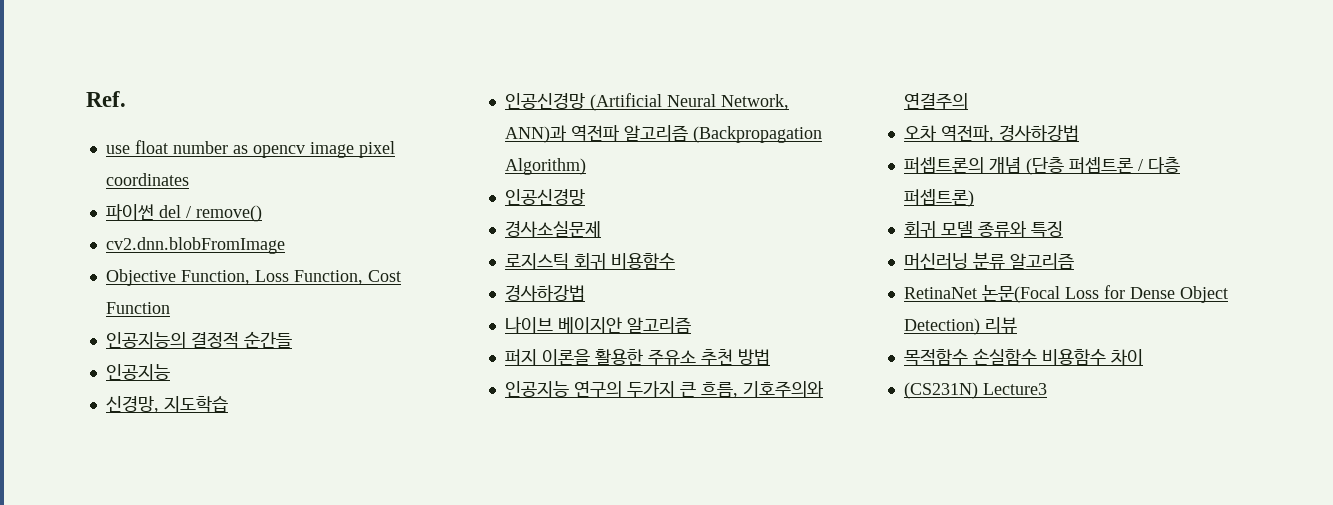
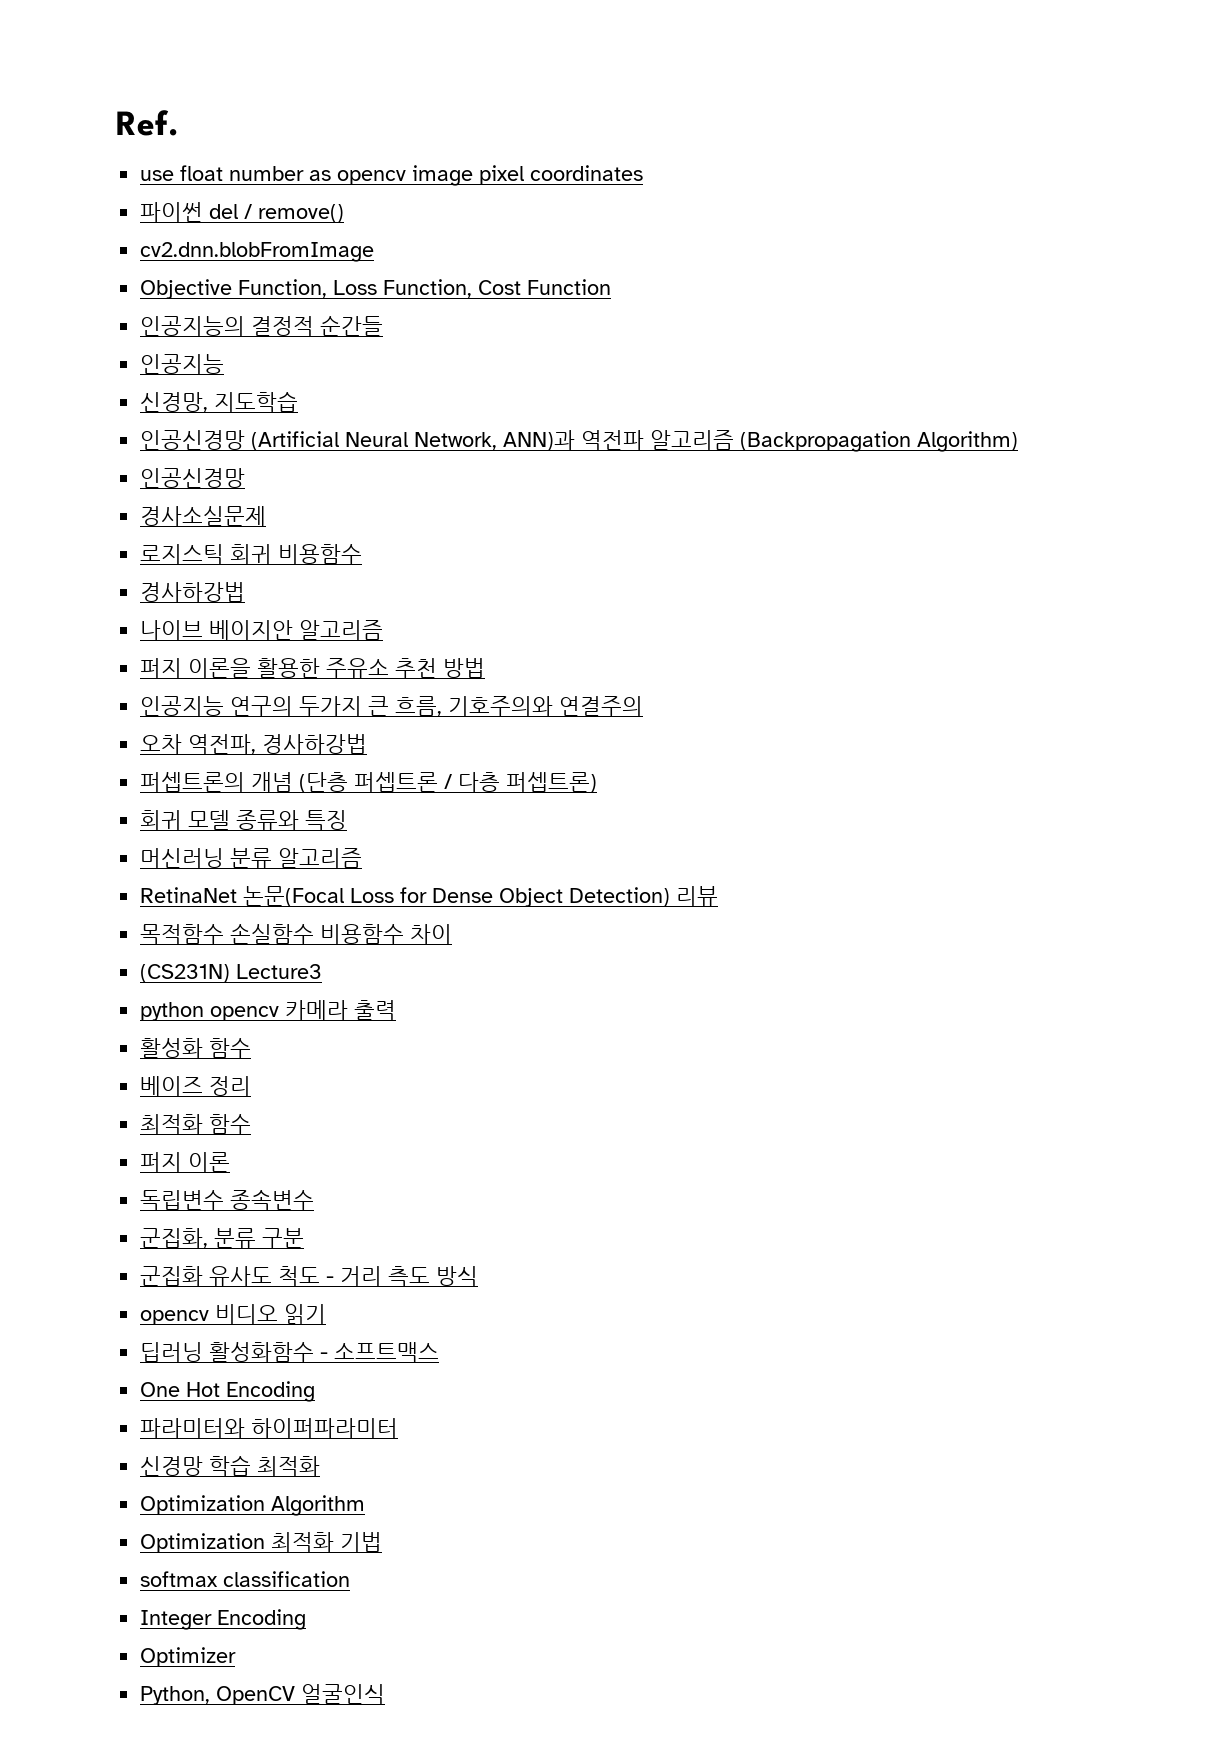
(1047, 389) none -> [140,1000,397,1021] [140,1038,252,1058] [140,1076,252,1096] [140,1114,252,1134] [140,1152,231,1172] [140,1189,315,1210] [140,1228,305,1248] [140,1266,479,1286] [140,1304,327,1325] [140,1342,440,1362] [140,1381,316,1402] [140,1418,399,1438] [140,1455,321,1476] [140,1495,366,1516] [140,1532,383,1553] [140,1571,351,1587] [140,1609,307,1630] [140,1647,237,1667] [140,1684,386,1705] // python opencv 카메라 출력 // 활성화 함수 // 베이즈 정리 // 최적화 함수 // 퍼지 이론 // 독립변수 종속변수 // 군집화, 분류 구분 // 군집화 유사도 척도 - 거리 측도 방식 // opencv 비디오 읽기 // 딥러닝 활성화함수 - 소프트맥스 // One Hot Encoding // 파라미터와 하이퍼파라미터 // 신경망 학습 최적화 // Optimization Algorithm // Optimization 최적화 기법 // softmax classification // Integer Encoding // Optimizer // Python, OpenCV 얼굴인식

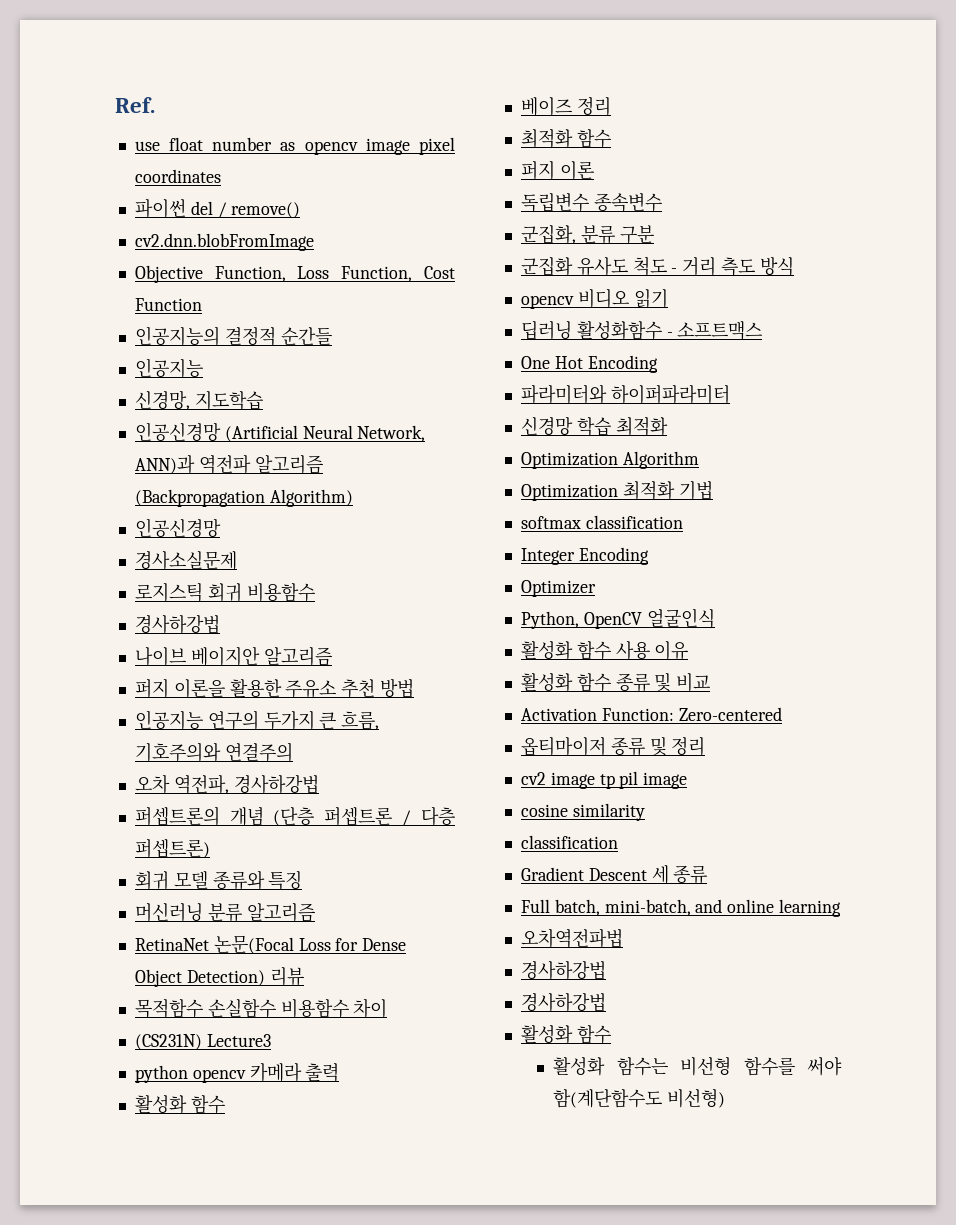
(386, 1694) none -> [520,641,689,660] [520,673,711,692] [520,707,782,721] [520,737,706,756] [520,771,688,789] [520,803,645,821] [520,835,618,849] [520,865,708,884] [520,899,842,917] [520,928,623,948] [520,960,606,980] [520,992,606,1012] [520,1025,611,1044] [553,1057,842,1076] [553,1089,726,1108] // 활성화 함수 사용 이유 // 활성화 함수 종류 및 비교 // Activation Function: Zero-centered // 옵티마이저 종류 및 정리 // cv2 image tp pil image // cosine similarity // classification // Gradient Descent 세 종류 // Full batch, mini-batch, and online learning // 오차역전파법 // 경사하강법 // 경사하강법 // 활성화 함수 // 활성화 함수는 비선형 함수를 써야 함(계단함수도 비선형)

